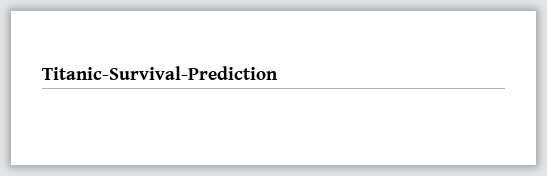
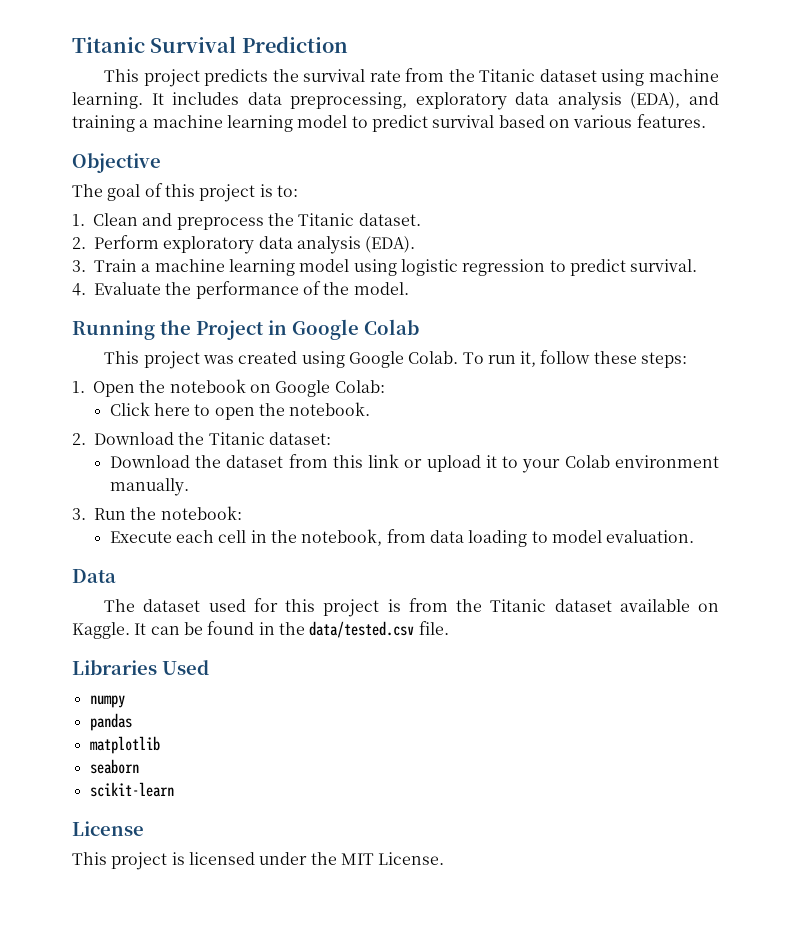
[42,66,278,80] Titanic-Survival-Prediction -> [72,36,348,53] [104,68,719,87] [72,92,719,110] [72,114,706,132] [72,153,161,173] [72,183,298,202] [72,213,421,230] [72,235,416,254] [72,259,698,276] [72,281,409,299] [72,319,419,340] [104,350,688,369] [72,379,385,397] [109,402,371,420] [72,432,331,445] [109,454,720,473] [109,478,189,496] [72,506,242,520] [109,529,695,547] [72,569,116,583] [104,598,719,617] [72,621,449,639] [72,660,209,675] [89,695,125,708] [89,713,132,731] [89,736,160,754] [89,759,139,774] [89,782,174,797] [72,821,144,836] [72,852,445,870] Titanic Survival Prediction // This project predicts the survival rate from the Titanic dataset using machine learning. It includes data preprocessing, exploratory data analysis (EDA), and training a machine learning model to predict survival based on various features. // Objective // The goal of this project is to: // 1. Clean and preprocess the Titanic dataset. // 2. Perform exploratory data analysis (EDA). // 3. Train a machine learning model using logistic regression to predict survival. // 4. Evaluate the performance of the model. // Running the Project in Google Colab // This project was created using Google Colab. To run it, follow these steps: // 1. Open the notebook on Google Colab: // Click here to open the notebook. // 2. Download the Titanic dataset: // Download the dataset from this link or upload it to your Colab environment manually. // 3. Run the notebook: // Execute each cell in the notebook, from data loading to model evaluation. // Data // The dataset used for this project is from the Titanic dataset available on Kaggle. It can be found in the data/tested.csv file. // Libraries Used // numpy // pandas // matplotlib // seaborn // scikit-learn // License // This project is licensed under the MIT License.

